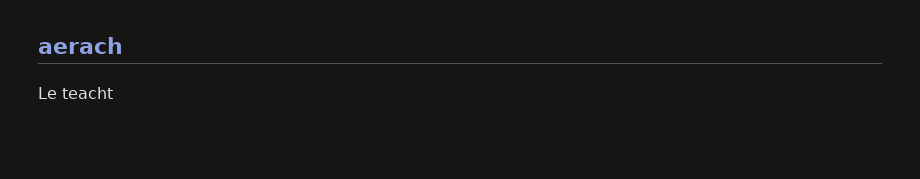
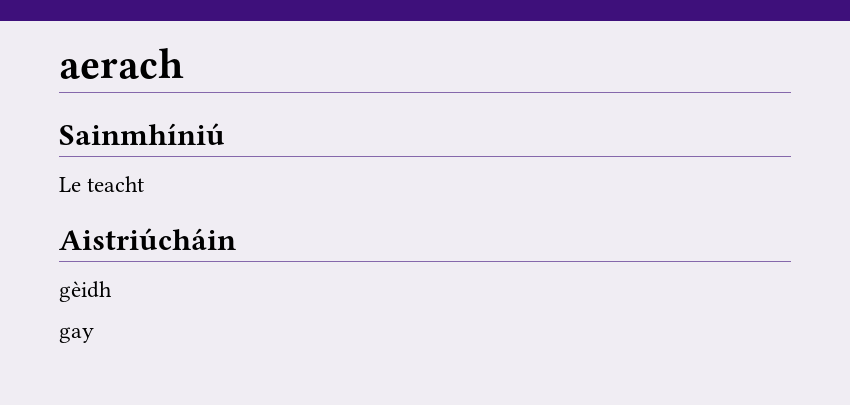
(123, 45) none -> [59,123,225,145] // Sainmhíniú
(113, 93) none -> [59,228,236,250] [59,281,112,302] [59,327,94,343] // Aistriúcháin // gèidh // gay

